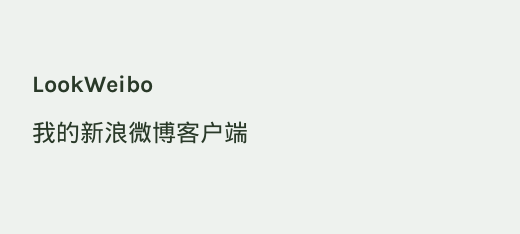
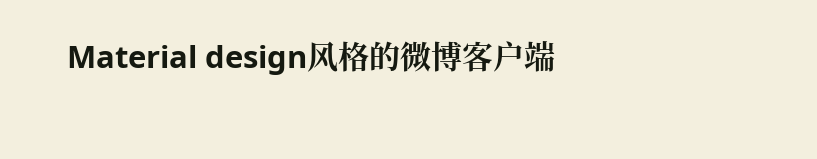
[32,75,153,93] [32,121,128,144] LookWeibo // 我的新浪 -> [67,41,401,75] Material design风格的

